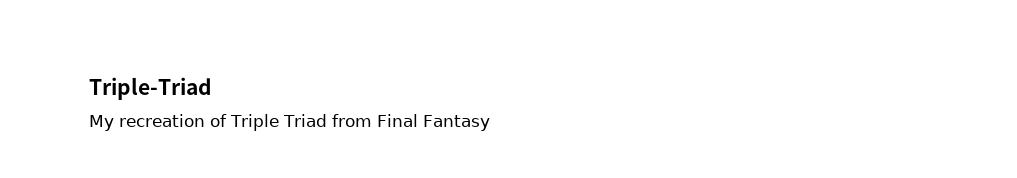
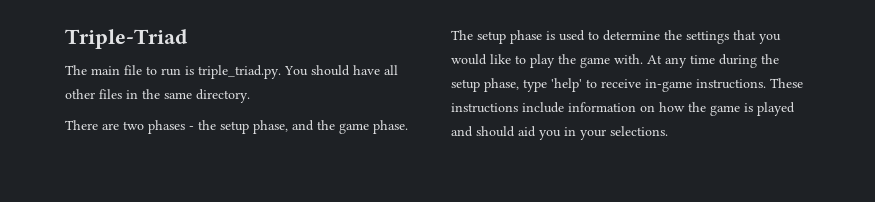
[89,114,490,131] My recreation of Triple Triad from Final Fantasy -> [65,65,398,79] [65,89,250,103] [65,120,408,134] [451,30,781,44] [451,54,779,68] [451,78,803,92] [451,102,795,116] [451,126,668,140] The main file to run is triple_triad.py. You should have all other files in the same directory. // There are two phases - the setup phase, and the game phase. The setup phase is used to determine the settings that you would like to play the game with. At any time during the setup phase, type 'help' to receive in-game instructions. These instructions include information on how the game is played and should aid you in your selections.

